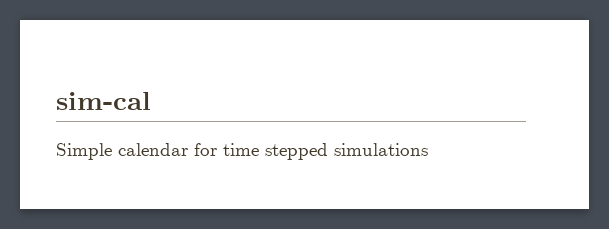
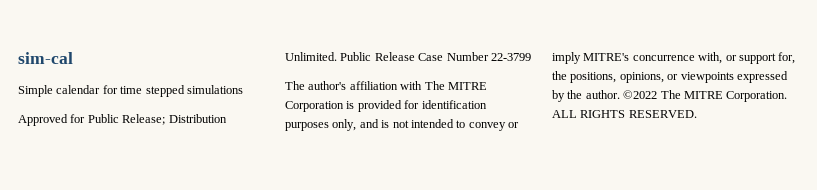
(428, 149) none -> [18,114,227,126] [285,52,531,61] [285,81,487,90] [285,100,487,112] [285,119,519,131] [552,52,796,64] [552,71,788,83] [552,90,788,102] [552,110,697,118] // Approved for Public Release; Distribution Unlimited. Public Release Case Number 22-3799 // The author's affiliation with The MITRE Corporation is provided for identification purposes only, and is not intended to convey or imply MITRE's concurrence with, or support for, the positions, opinions, or viewpoints expressed by the author. ©2022 The MITRE Corporation. ALL RIGHTS RESERVED.

